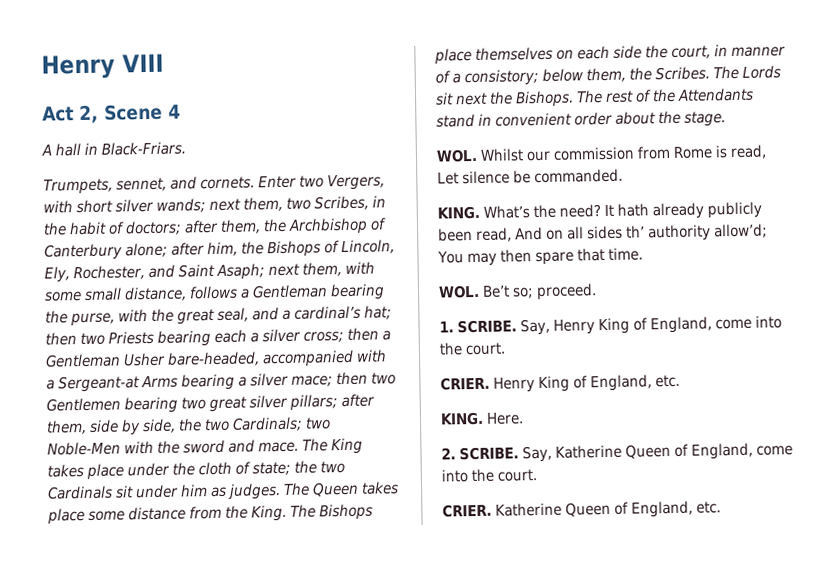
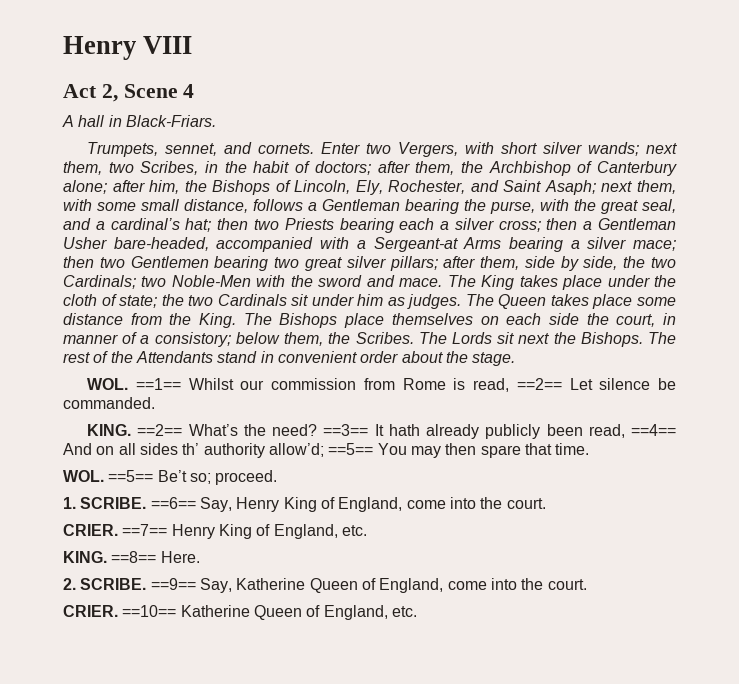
(478, 155) none -> [135,378,181,390] ==1==
(768, 152) none -> [516,378,562,390] ==2==
(480, 212) none -> [137,424,183,436] ==2==
(602, 211) none -> [323,424,369,436] ==3==
(513, 234) none -> [631,424,676,436] ==4==
(769, 231) none -> [328,443,374,455] ==5==
(480, 291) none -> [108,470,154,482] ==5==
(518, 326) none -> [150,497,196,509] ==6==
(490, 383) none -> [122,524,168,536] ==7==
(484, 418) none -> [111,551,157,563] ==8==
(520, 453) none -> [150,578,196,590] ==9==
(492, 510) none -> [122,605,177,617] ==10==

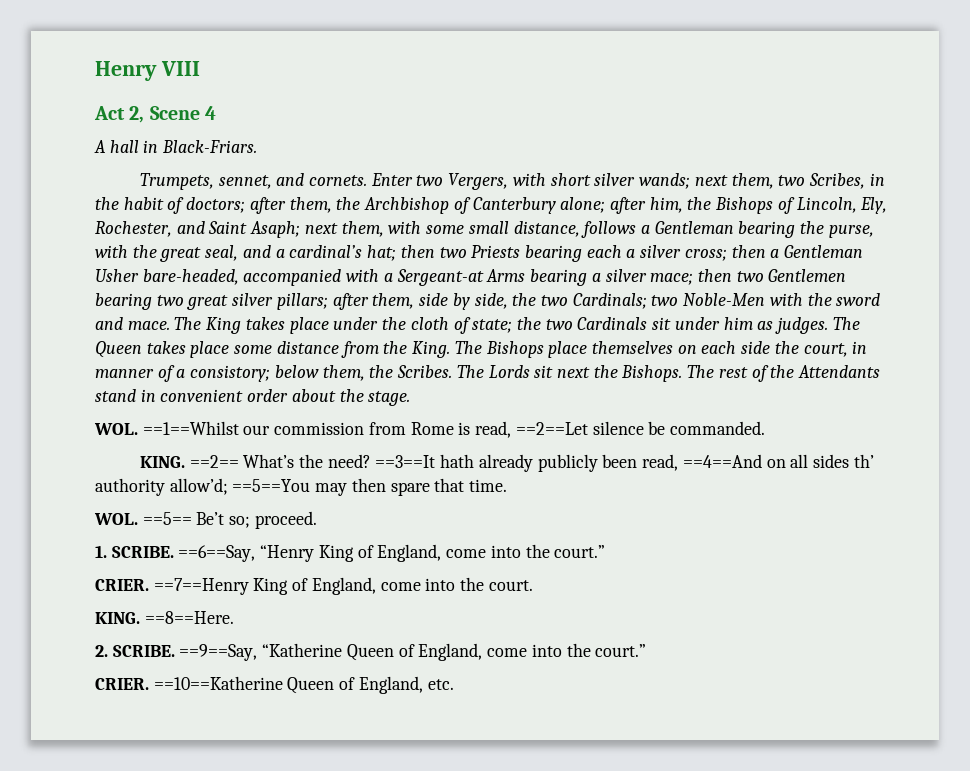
[135,378,234,390] ==1== Whilst -> [142,421,239,435] ==1==Whilst
[516,378,593,390] ==2== Let -> [515,422,588,435] ==2==Let
[323,424,384,436] ==3== It -> [375,455,436,468] ==3==It
[631,424,676,436] [63,443,92,455] ==4== And -> [682,454,762,468] ==4==And
[328,443,407,455] ==5== You -> [232,479,311,492] ==5==You
[150,497,280,512] ==6== Say, Henry -> [178,544,606,562] [95,578,249,595] ==6==Say, “Henry King of England, come into the court.” // CRIER. ==7==Henry
[63,524,367,539] [63,551,200,563] // CRIER. ==7== Henry King of England, etc. // KING. ==8== Here. -> [95,611,234,624] // KING. ==8==Here.
[150,578,306,593] ==9== Say, Katherine -> [179,643,343,661] ==9==Say, “Katherine
[547,579,587,590] [63,605,250,617] court. // CRIER. ==10== Katherine -> [595,644,647,657] [95,676,283,690] court.” // CRIER. ==10==Katherine

